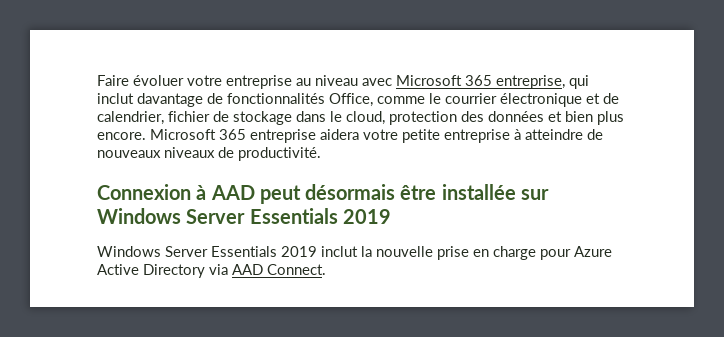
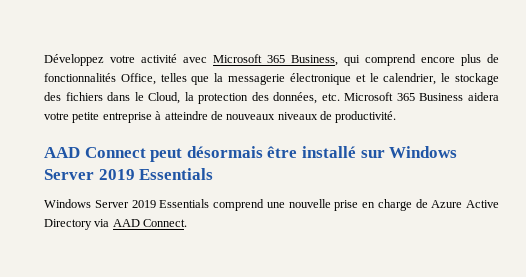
[97,75,589,89] [97,93,619,107] [97,111,624,125] [97,129,316,143] Faire évoluer votre entreprise au niveau avec Microsoft 365 entreprise, qui inclut davantage de fonctionnalités Office, comme le courrier électronique et de calendrier, fichier de stockage dans le cloud, protection des données et bien plus encore. Microsoft 365 entreprise -> [44,54,499,66] [44,73,499,85] [44,92,464,104] Développez votre activité avec Microsoft 365 Business, qui comprend encore plus de fonctionnalités Office, telles que la messagerie électronique et le calendrier, le stockage des fichiers dans le Cloud, la protection des données, etc. Microsoft 365 Business
[97,184,255,200] Connexion à AAD -> [44,147,146,158] AAD Connect
[441,184,516,200] installée -> [301,146,356,158] installé
[249,208,391,224] [97,246,372,257] Essentials 2019 // Windows Server Essentials 2019 inclut la -> [98,168,214,180] [44,199,285,211] 2019 Essentials // Windows Server 2019 Essentials comprend une
[540,249,571,260] pour -> [415,199,428,208] de

